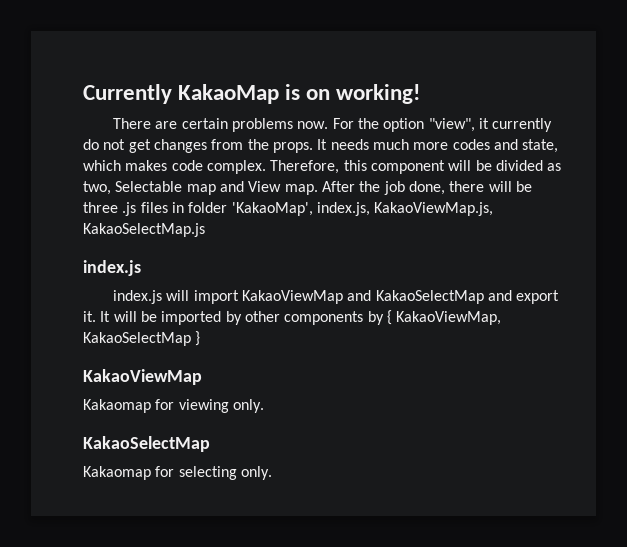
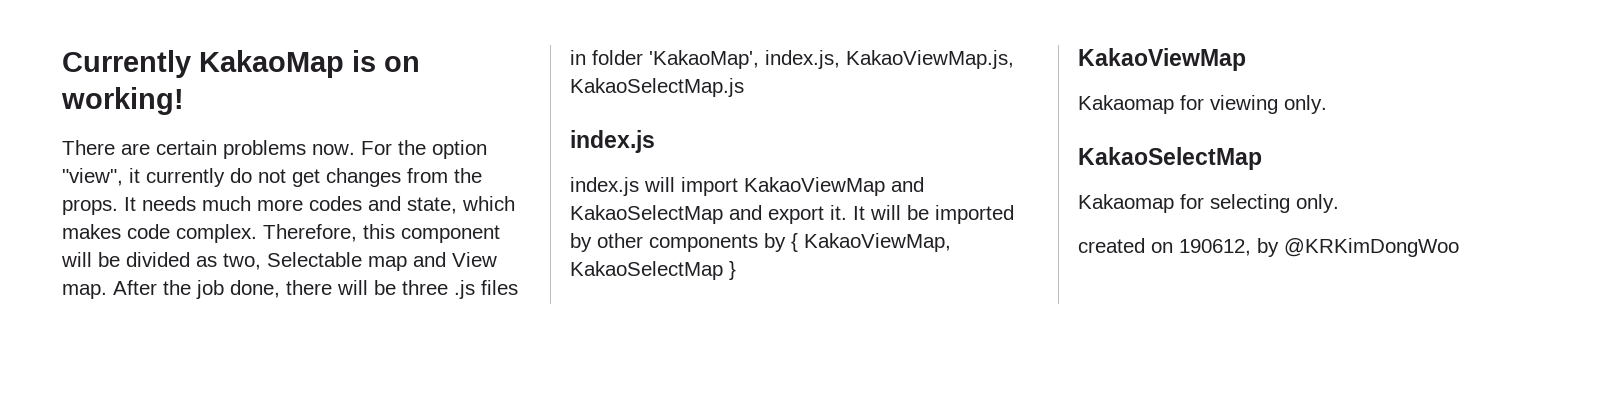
(272, 473) none -> [1078,238,1459,257] // created on 190612, by @KRKimDongWoo

